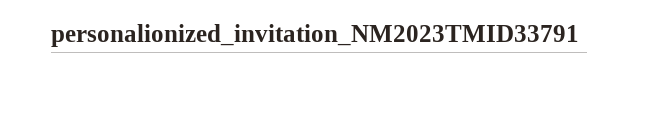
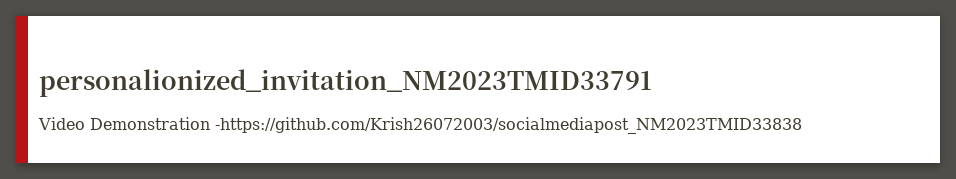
(579, 35) none -> [38,117,802,134] // Video Demonstration -https://github.com/Krish26072003/socialmediapost_NM2023TMID33838

